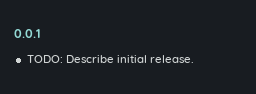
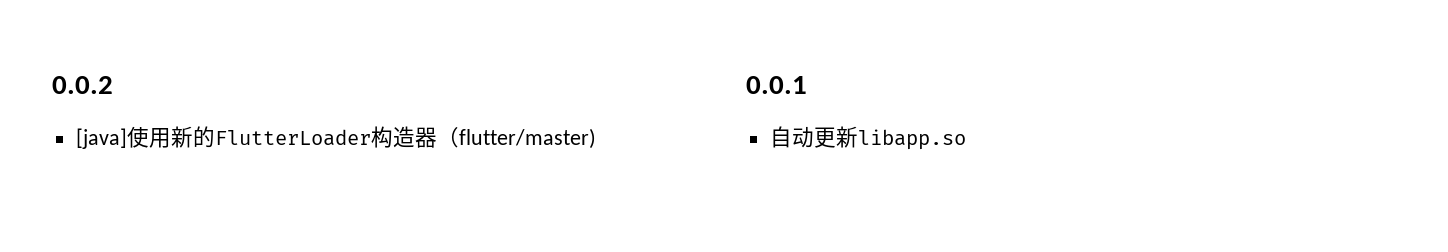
[14,29,41,38] [26,55,194,63] 0.0.1 // TODO: Describe initial release. -> [52,76,113,94] [75,126,596,149] [746,76,807,94] [769,126,966,150] 0.0.2 // [java]使用新的FlutterLoader构造器（flutter/master) // 0.0.1 // 自动更新libapp.so

